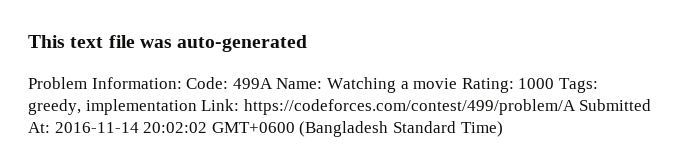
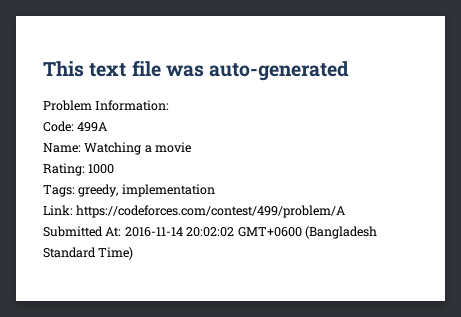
(182, 83) none -> (170, 105) //
(273, 83) none -> (108, 127) //
(458, 83) none -> (192, 147) //
(555, 83) none -> (115, 169) //
(197, 107) none -> (215, 190) //
(576, 107) none -> (346, 211) //

